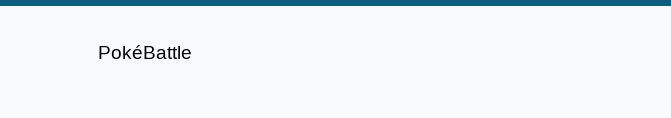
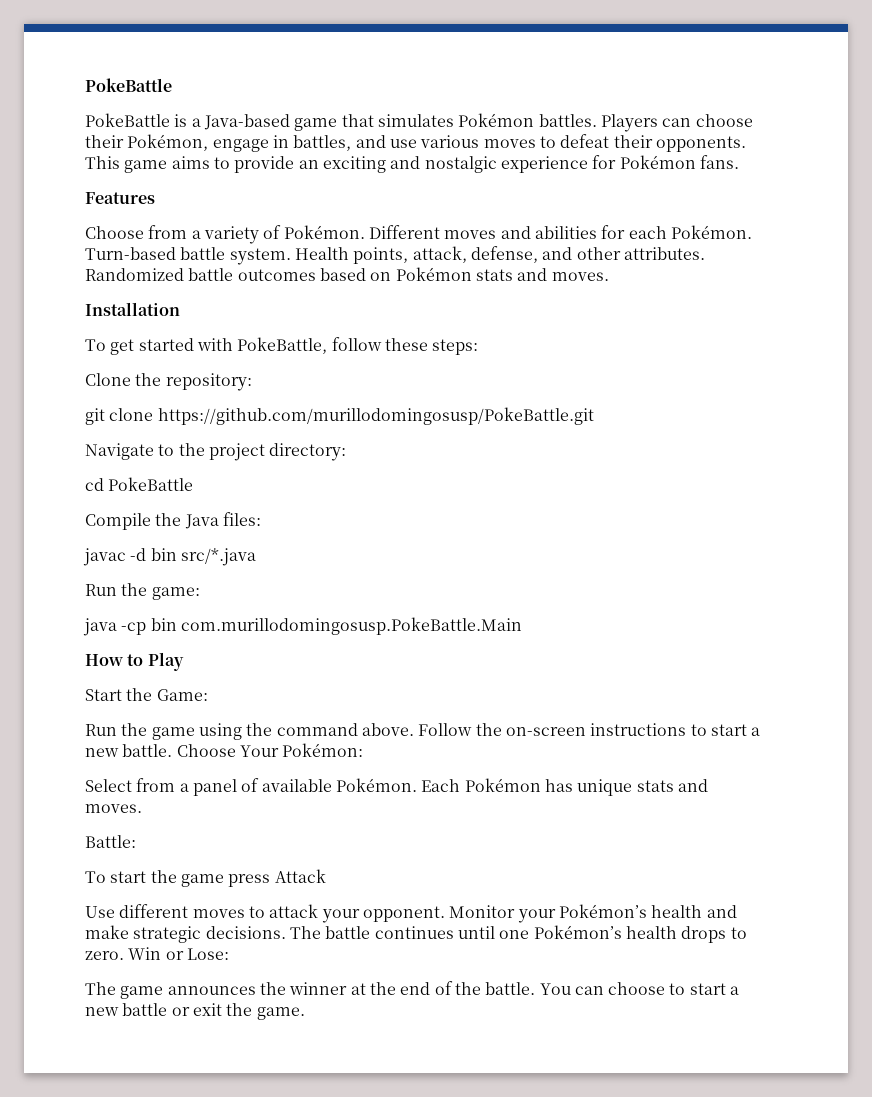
[98,45,192,59] PokéBattle -> [85,78,172,92] [85,113,753,132] [85,134,746,152] [85,155,739,173] [85,192,155,204] [85,225,752,244] [85,246,705,265] [85,267,609,281] [85,302,180,316] [85,337,479,355] [85,373,252,391] [85,407,594,425] [85,443,347,461] [85,477,194,491] [85,512,261,530] [83,548,256,566] [85,583,200,600] [83,617,522,636] [85,652,184,671] [85,688,208,701] [85,723,761,740] [85,743,364,757] [85,778,708,796] [85,804,142,813] [85,835,136,848] [85,869,326,887] [85,904,737,923] [85,925,747,943] [85,947,229,960] [85,981,740,999] [85,1003,305,1020] PokeBattle // PokeBattle is a Java-based game that simulates Pokémon battles. Players can choose their Pokémon, engage in battles, and use various moves to defeat their opponents. This game aims to provide an exciting and nostalgic experience for Pokémon fans. // Features // Choose from a variety of Pokémon. Different moves and abilities for each Pokémon. Turn-based battle system. Health points, attack, defense, and other attributes. Randomized battle outcomes based on Pokémon stats and moves. // Installation // To get started with PokeBattle, follow these steps: // Clone the repository: // git clone https://github.com/murillodomingosusp/PokeBattle.git // Navigate to the project directory: // cd PokeBattle // Compile the Java files: // javac -d bin src/*.java // Run the game: // java -cp bin com.murillodomingosusp.PokeBattle.Main // How to Play // Start the Game: // Run the game using the command above. Follow the on-screen instructions to start a new battle. Choose Your Pokémon: // Select from a panel of available Pokémon. Each Pokémon has unique stats and moves. // Battle: // To start the game press Attack // Use different moves to attack your opponent. Monitor your Pokémon’s health and make strategic decisions. The battle continues until one Pokémon’s health drops to zero. Win or Lose: // The game announces the winner at the end of the battle. You can choose to start a new battle or exit the game.

